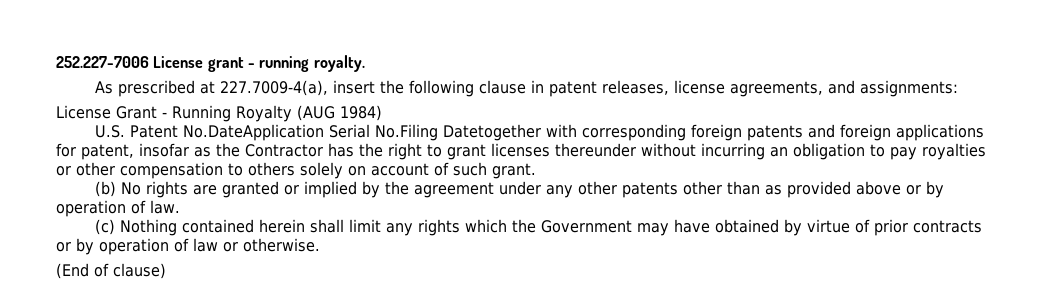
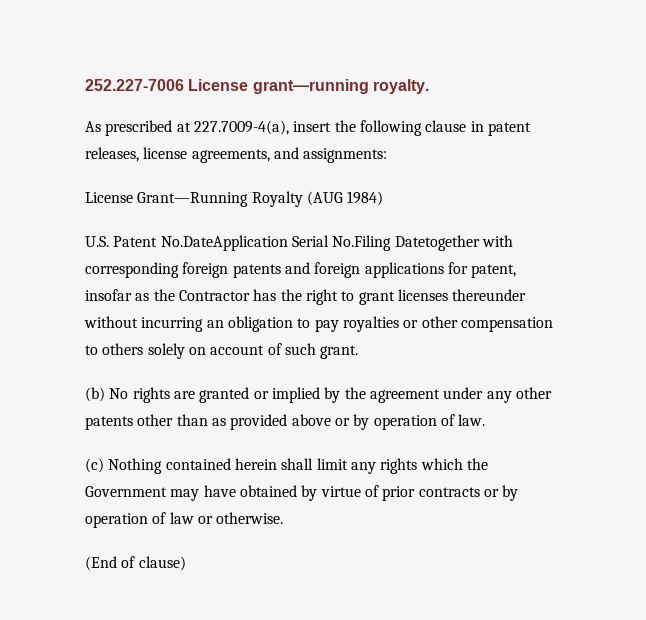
[207,56,310,72] grant - running -> [252,79,369,94] grant—running
[116,105,231,122] Grant - Running -> [137,192,249,207] Grant—Running

